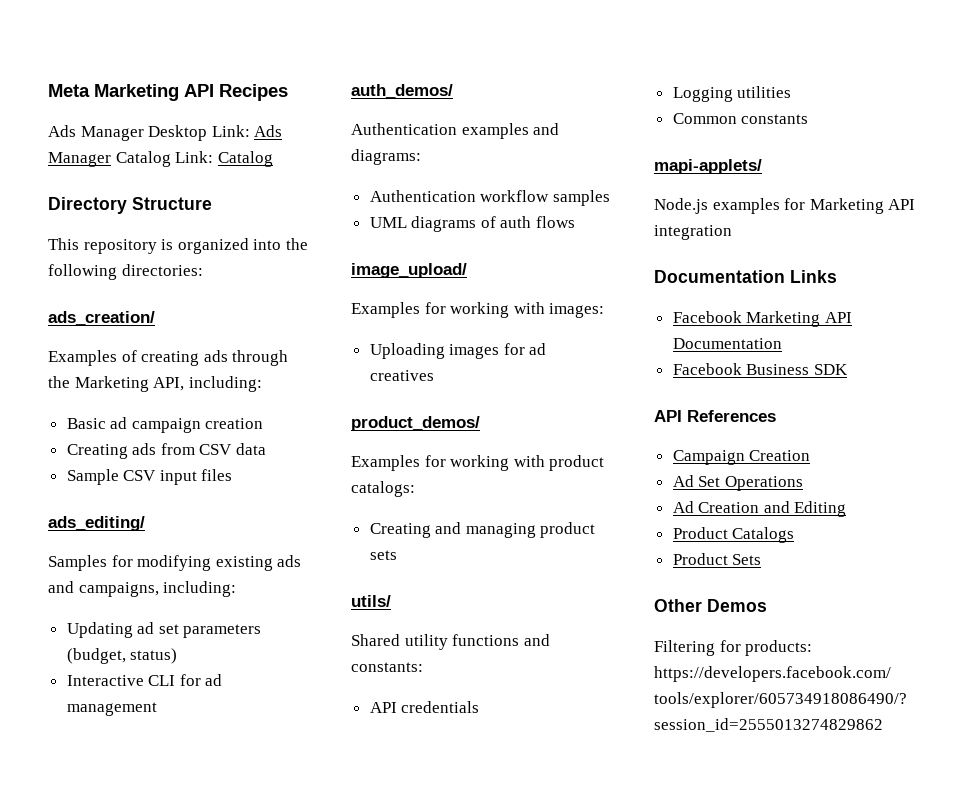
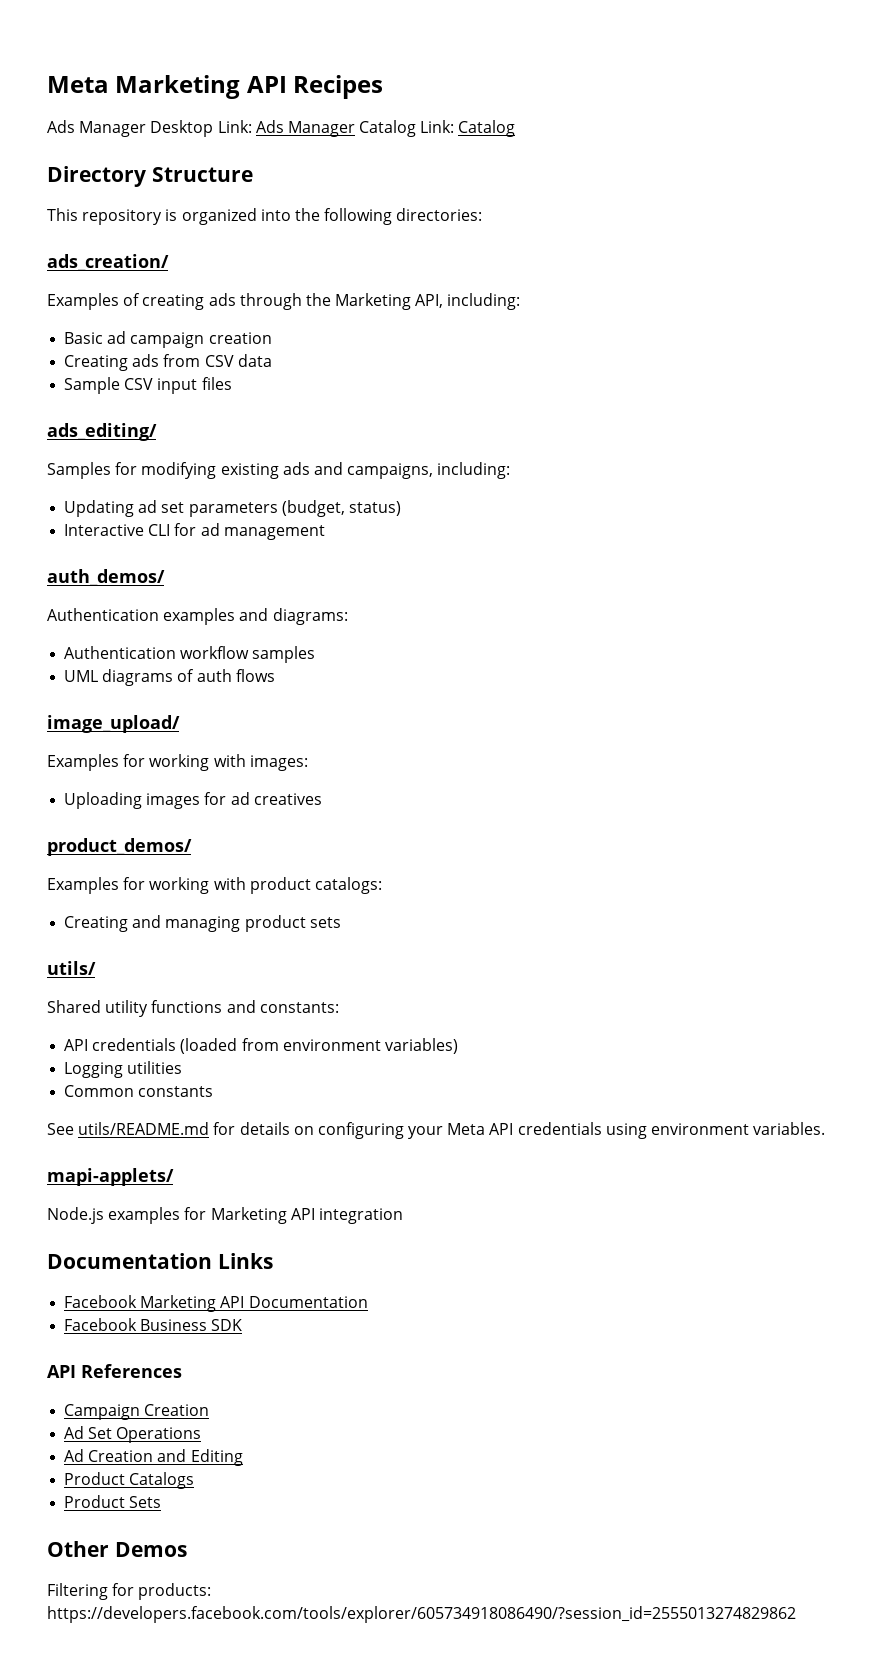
(480, 707) none -> [180,1038,458,1054] (loaded from environment variables)
(809, 119) none -> [47,1122,826,1139] // See utils/README.md for details on configuring your Meta API credentials using environment variables.

